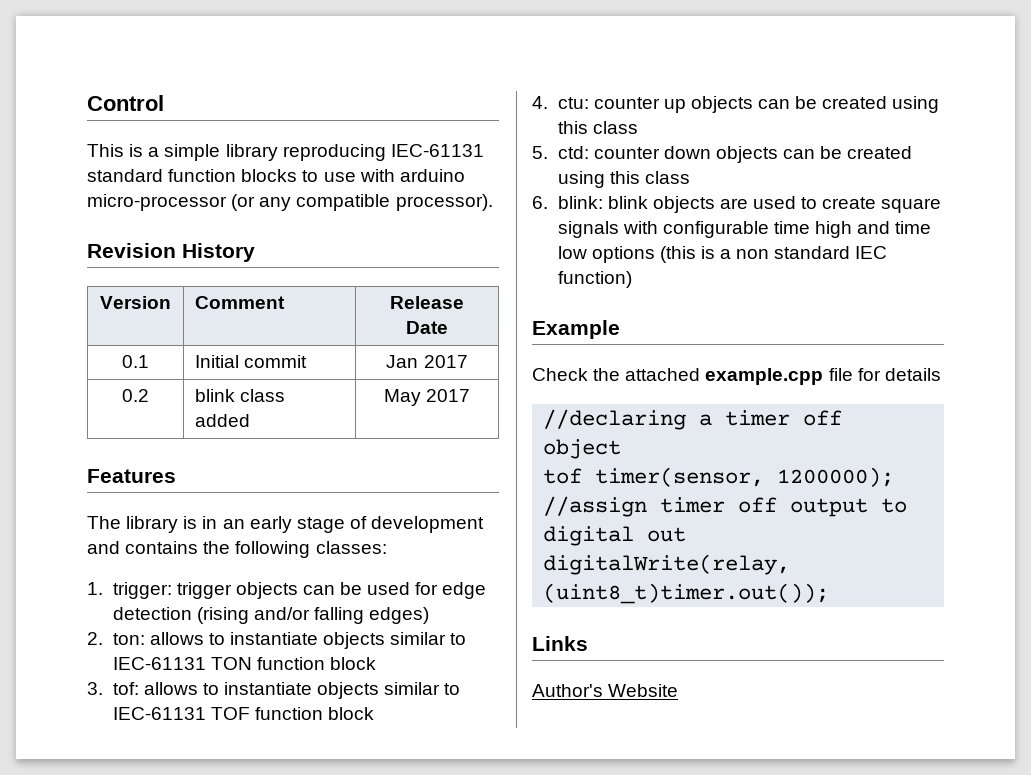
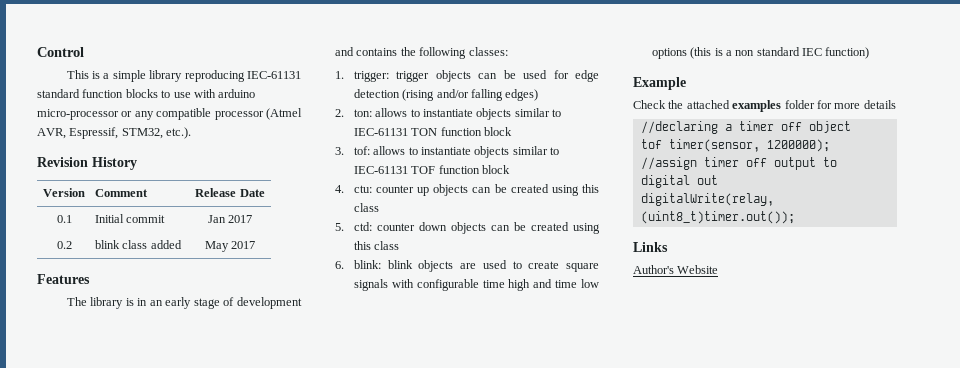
[231,194,256,211] (or -> [121,111,133,117] or
[395,194,493,211] processor). -> [214,108,302,120] [37,127,192,139] processor (Atmel AVR, Espressif, STM32, etc.).
[705,368,881,385] example.cpp file for -> [732,100,861,112] examples folder for more

